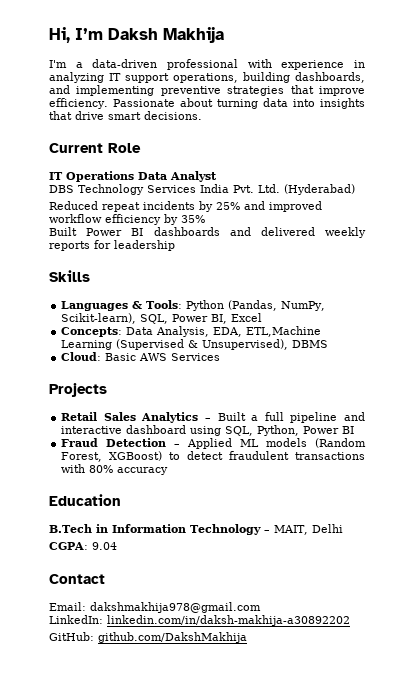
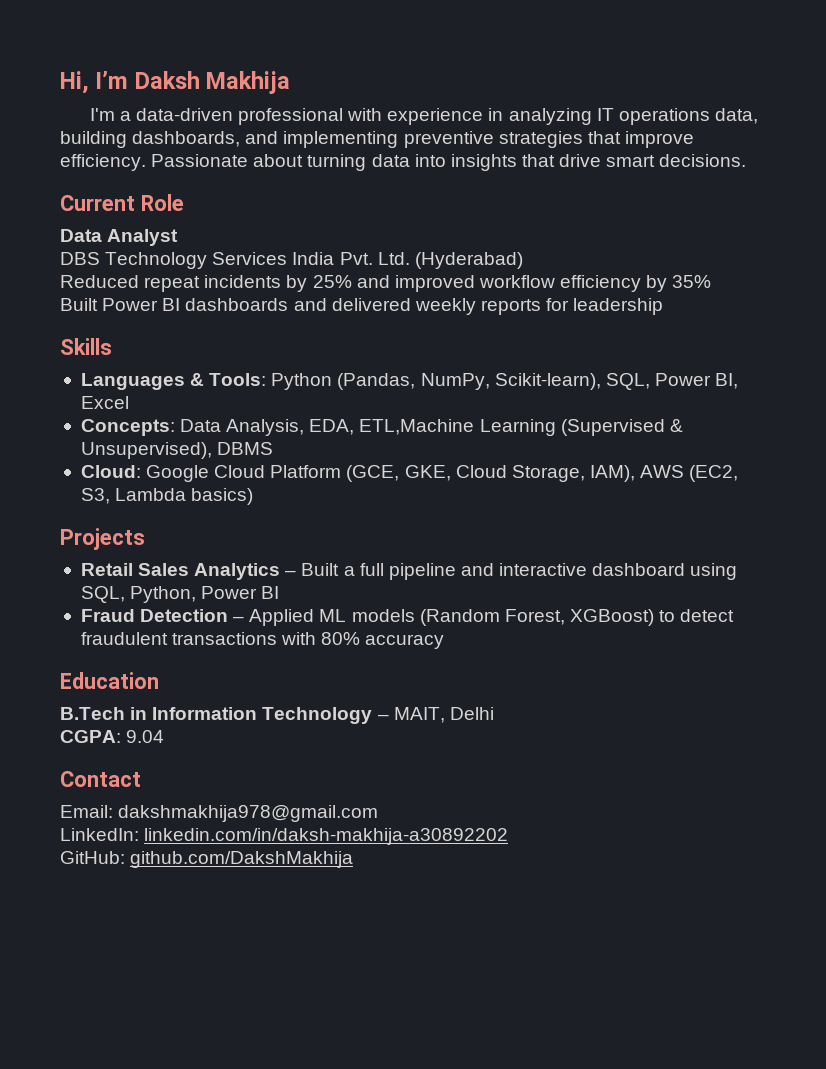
[125,73,238,83] support operations, -> [618,108,758,125] operations data,
[49,171,134,182] IT Operations -> (184, 202) none
[105,353,221,361] Basic AWS Services -> [146,465,739,482] [80,488,254,505] Google Cloud Platform (GCE, GKE, Cloud Storage, IAM), AWS (EC2, S3, Lambda basics)

